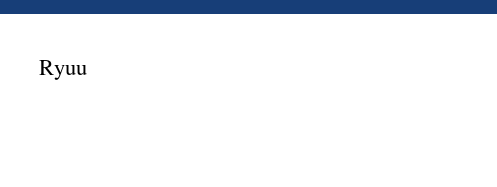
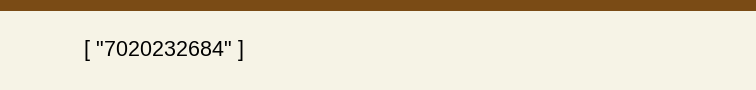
[39,60,87,80] Ryuu -> [84,40,244,61] [ "7020232684" ]

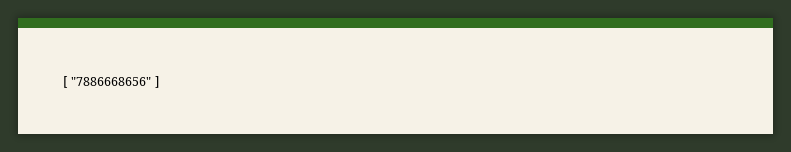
[96,41,232,56] "7020232684" -> [71,77,152,86] "7886668656"

